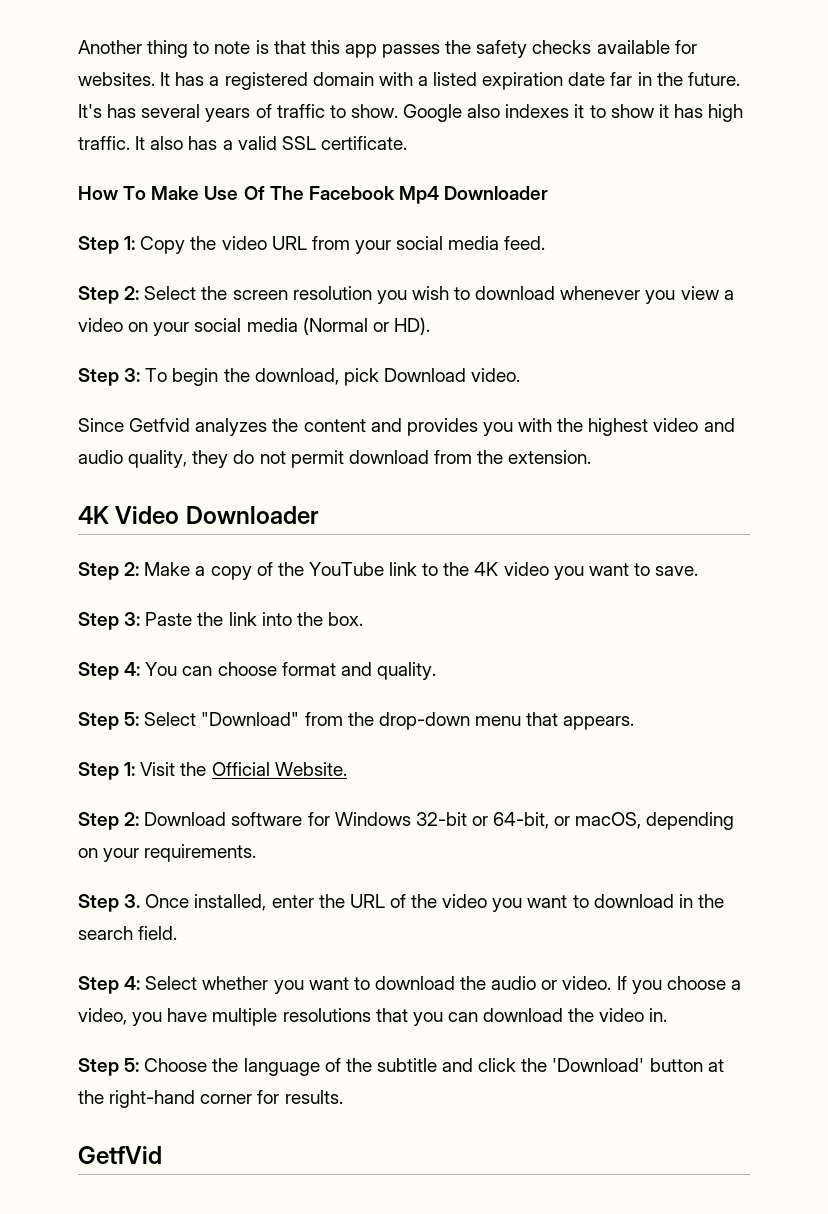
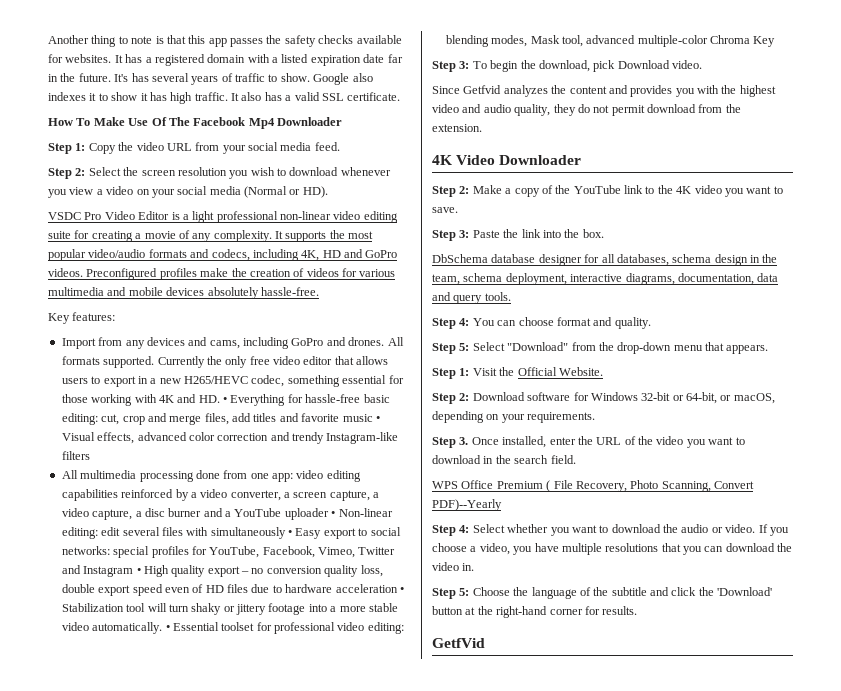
(430, 326) none -> [48,211,398,223] [48,230,374,242] [48,249,398,261] [48,268,396,280] [48,287,319,299] [48,312,116,324] [61,337,404,349] [61,356,389,368] [61,375,404,387] [61,394,390,406] [61,413,380,425] [61,432,399,444] [61,451,90,460] [61,470,361,482] [61,489,380,501] [61,508,393,520] [61,527,401,539] [61,546,396,558] [61,565,383,577] [61,584,404,596] [61,603,398,615] [61,622,404,634] [445,35,776,47] // VSDC Pro Video Editor is a light professional non-linear video editing suite for creating a movie of any complexity. It supports the most popular video/audio formats and codecs, including 4K, HD and GoPro videos. Preconfigured profiles make the creation of videos for various multimedia and mobile devices absolutely hassle-free. // Key features: // Import from any devices and cams, including GoPro and drones. All formats supported. Сurrently the only free video editor that allows users to export in a new H265/HEVC codec, something essential for those working with 4K and HD. • Everything for hassle-free basic editing: cut, crop and merge files, add titles and favorite music • Visual effects, advanced color correction and trendy Instagram-like filters // All multimedia processing done from one app: video editing capabilities reinforced by a video converter, a screen capture, a video capture, a disc burner and a YouTube uploader • Non-linear editing: edit several files with simultaneously • Easy export to social networks: special profiles for YouTube, Facebook, Vimeo, Twitter and Instagram • High quality export – no conversion quality loss, double export speed even of HD files due to hardware acceleration • Stabilization tool will turn shaky or jittery footage into a more stable video automatically. • Essential toolset for professional video editing: blending modes, Mask tool, advanced multiple-color Chroma Key
(363, 619) none -> [432,254,778,266] [432,273,779,285] [432,292,511,304] // DbSchema database designer for all databases, schema design in the team, schema deployment, interactive diagrams, documentation, data and query tools.
(178, 933) none -> [432,480,754,492] [432,499,502,511] // WPS Office Premium ( File Recovery, Photo Scanning, Convert PDF)--Yearly

